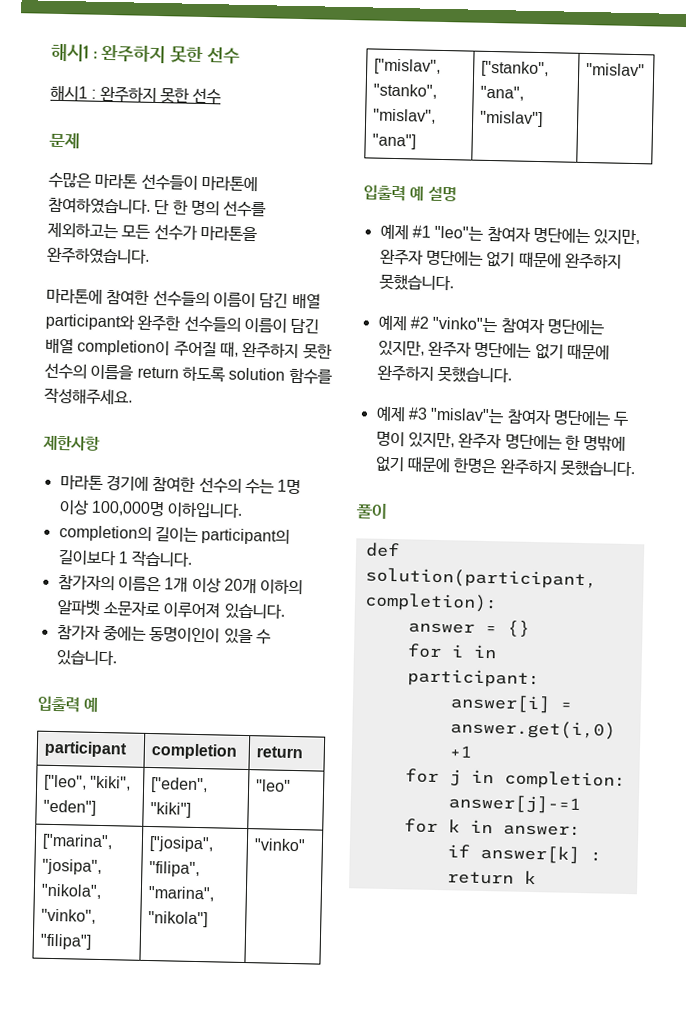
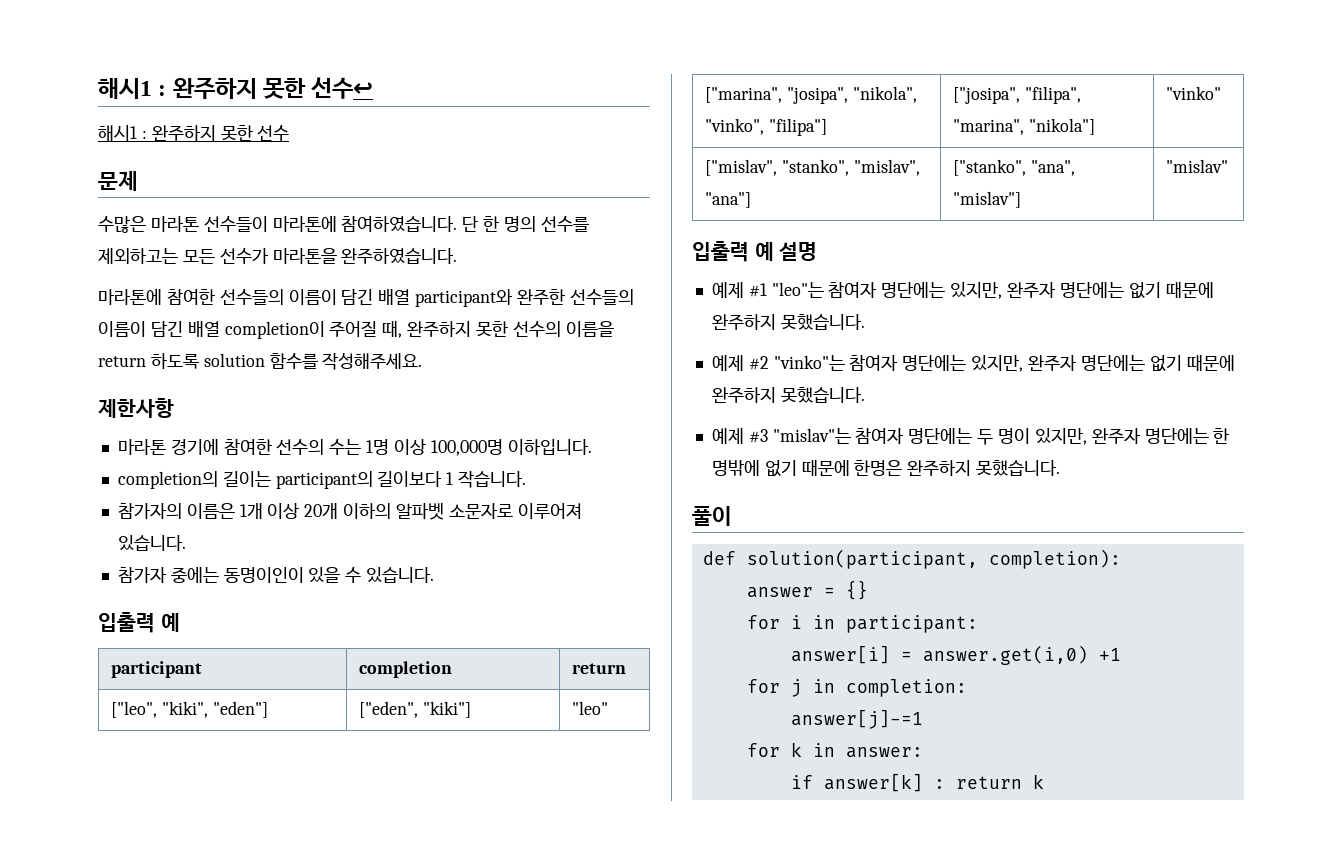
[51,43,240,64] 해시1 : 완주하지 못한 선수 -> [98,77,374,99] 해시1 : 완주하지 못한 선수↩

